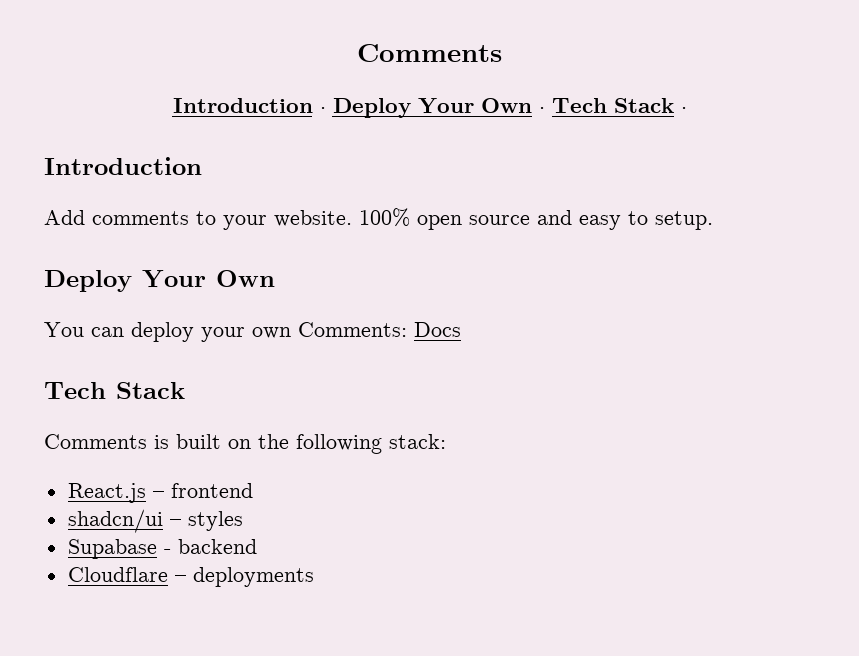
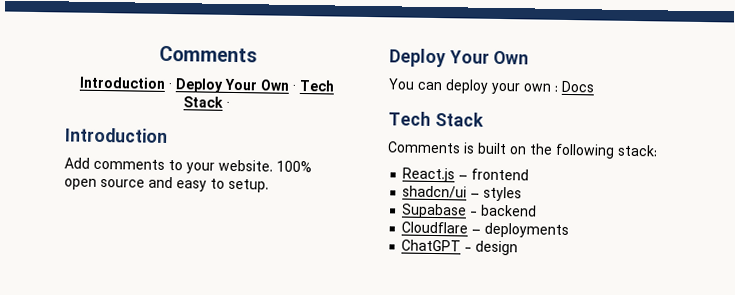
[298,322,407,337] Comments: -> [554,85,558,92] :
(314, 577) none -> [401,239,519,256] // ChatGPT - design

